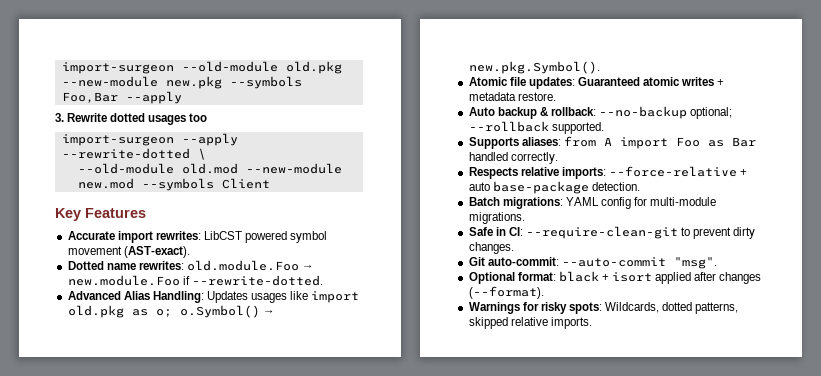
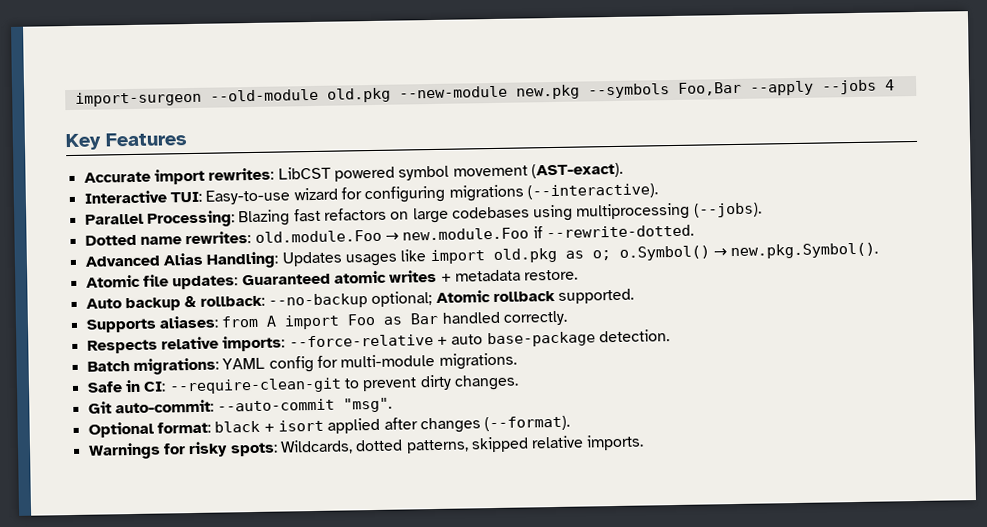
[55,113,208,125] [61,133,238,146] [61,148,206,160] [77,163,342,174] [77,178,270,191] // 3. Rewrite dotted usages too // import-surgeon --apply --rewrite-dotted \ // --old-module old.mod --new-module new.mod --symbols Client -> [821,79,895,95] --jobs 4
(190, 252) none -> [83,183,658,205] [84,202,762,228] // Interactive TUI: Easy-to-use wizard for configuring migrations (--interactive). // Parallel Processing: Blazing fast refactors on large codebases using multiprocessing (--jobs).
[468,121,549,132] --rollback -> [435,290,556,303] Atomic rollback

